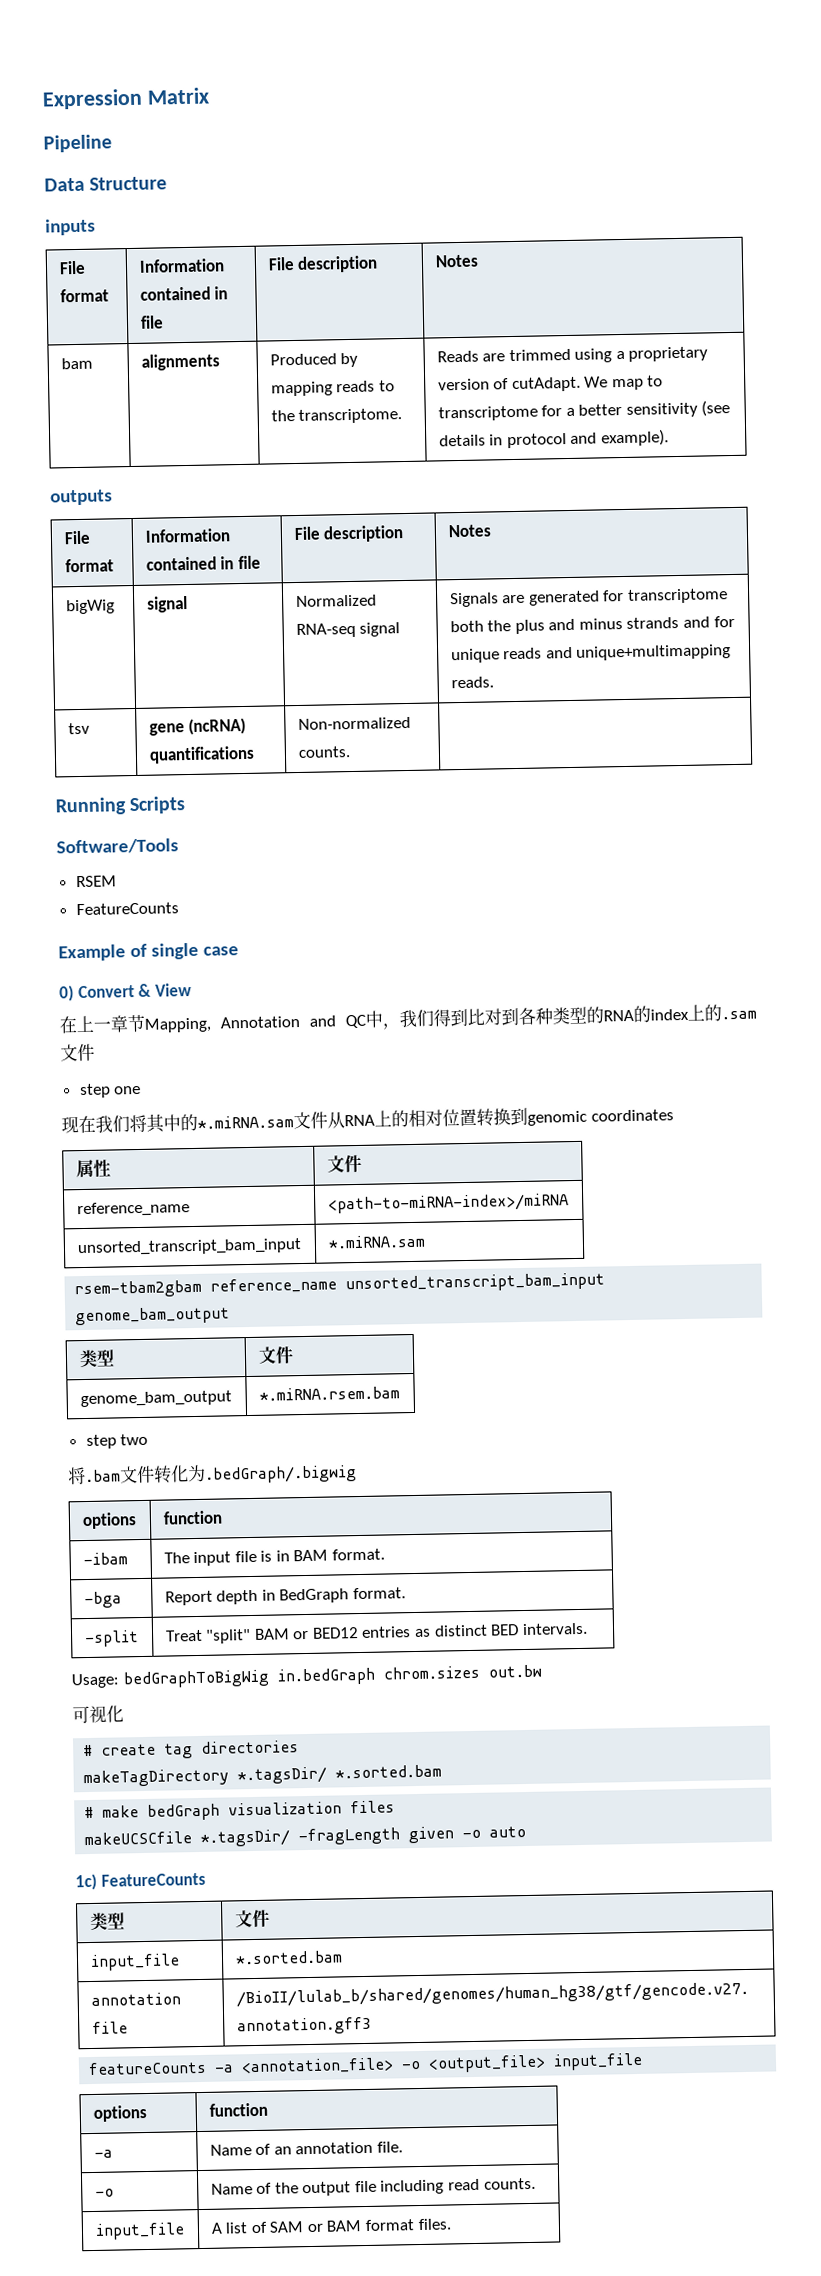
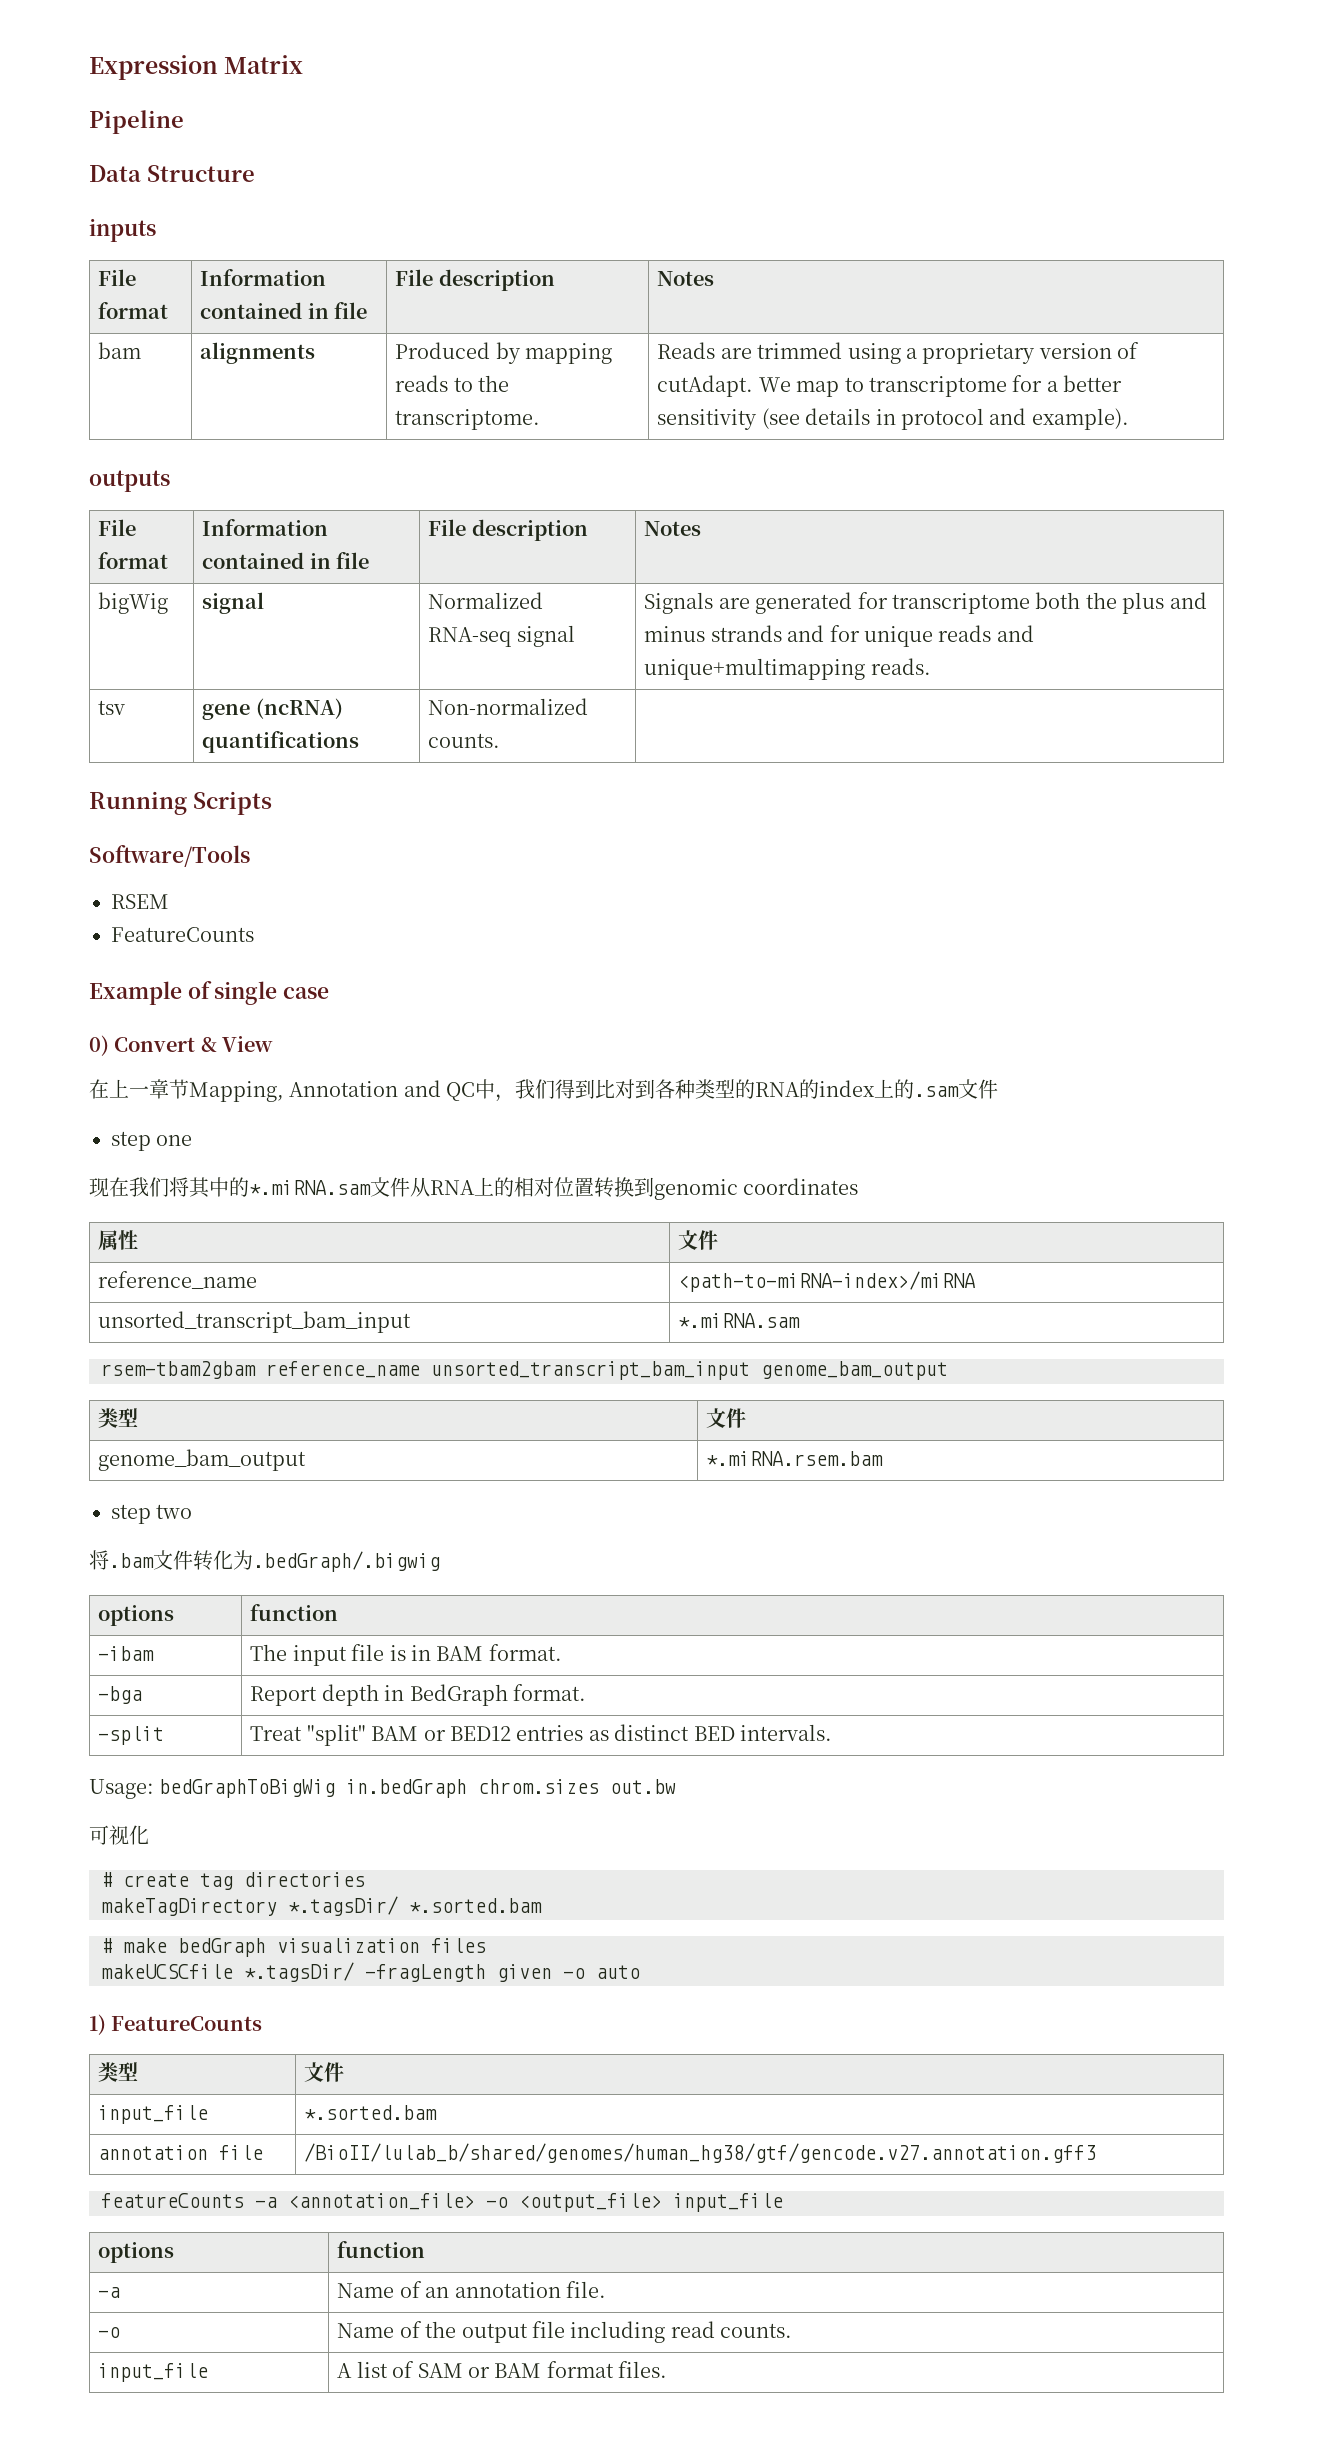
[75,1873,97,1891] 1c) -> [89,2014,106,2035] 1)

